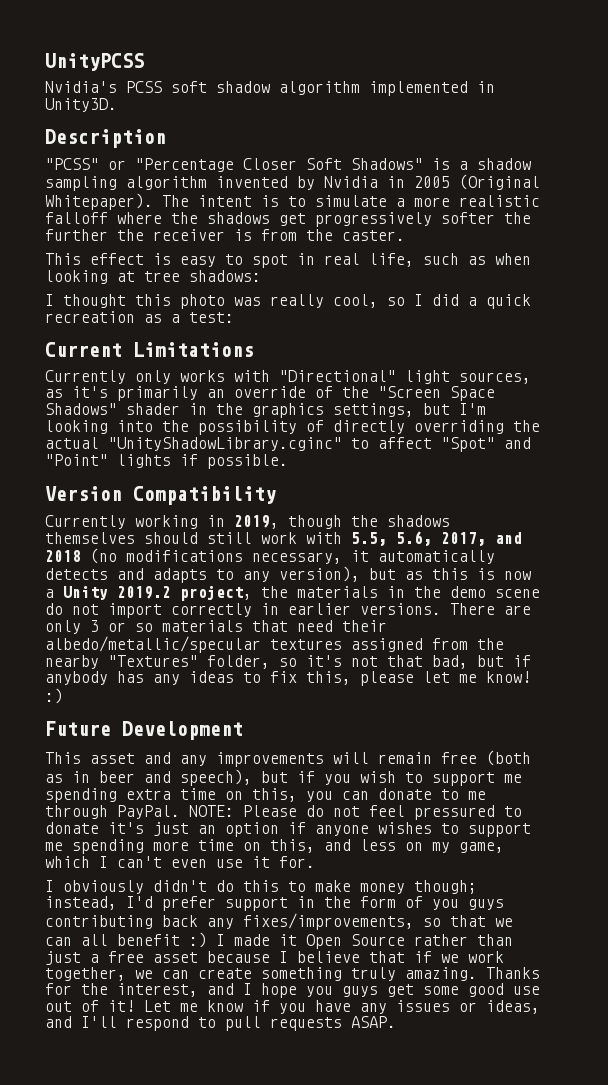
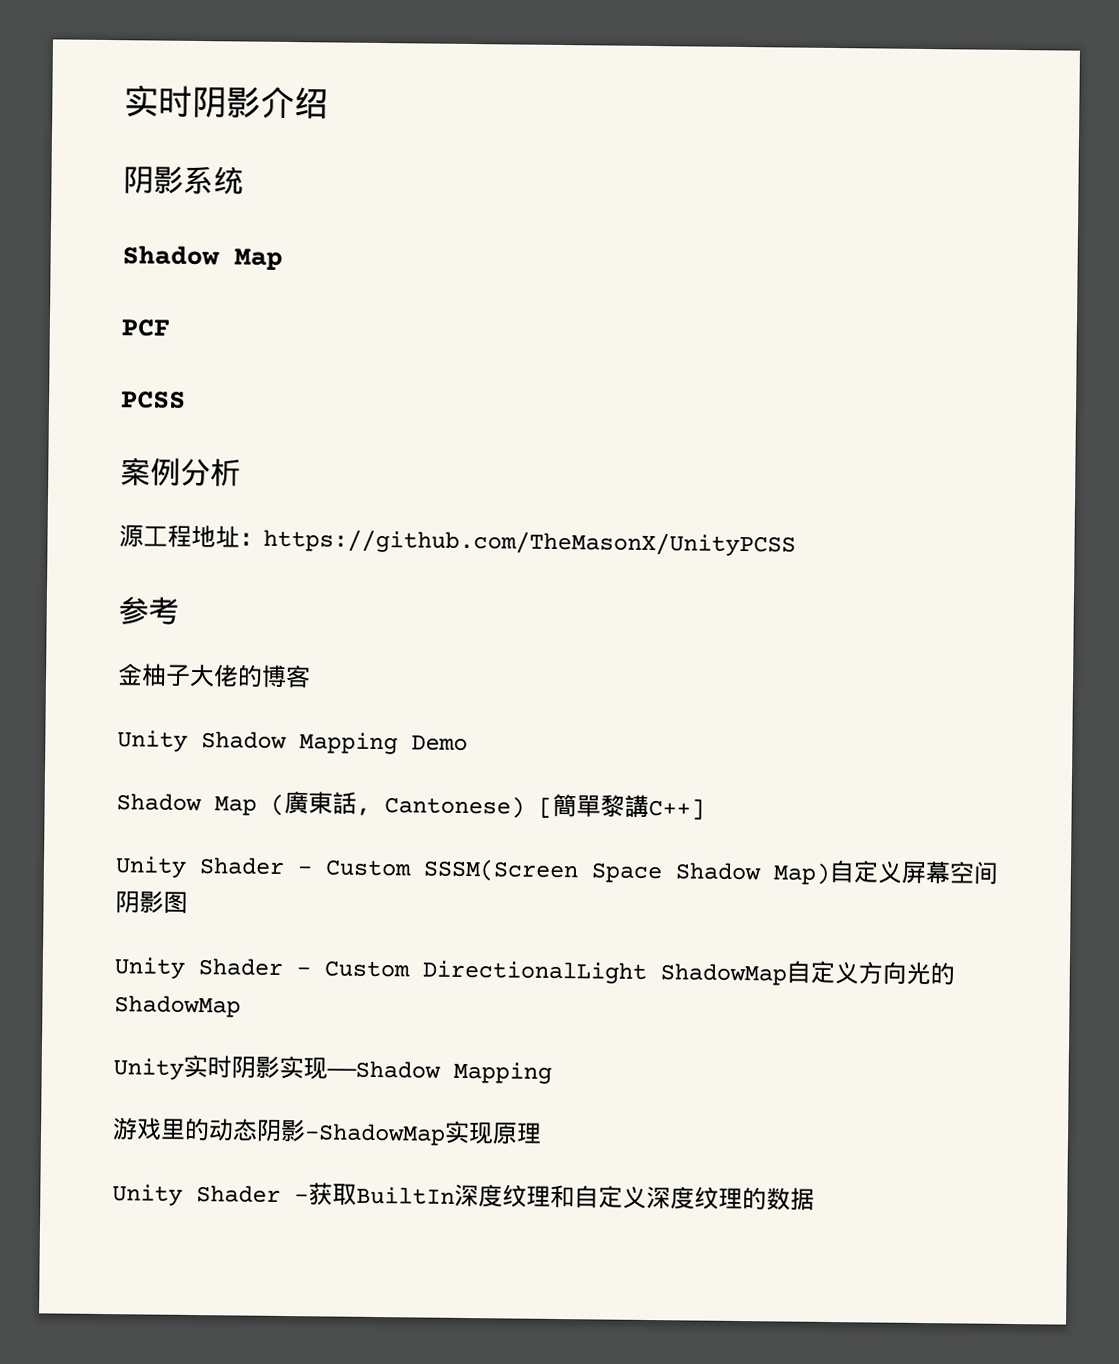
[45,53,144,71] [45,81,495,96] [45,98,117,112] [45,129,166,148] [45,158,531,172] [45,174,540,191] [45,193,540,210] [45,212,531,227] [45,229,405,241] [45,253,531,268] [45,270,261,284] [45,294,531,309] [45,311,234,323] [45,342,254,357] [45,370,531,384] [45,386,495,401] [45,403,486,418] [45,420,540,435] [45,437,531,452] [45,454,288,469] [45,486,276,505] [45,515,450,529] [45,531,522,546] [45,548,495,564] [45,566,531,583] [45,585,540,601] [45,603,531,618] [45,620,387,634] [45,636,504,653] [45,655,531,669] [45,671,531,686] [45,688,63,704] [45,721,243,740] [45,750,531,767] [45,769,522,786] [45,788,486,803] [45,805,522,820] [45,822,531,837] [45,839,504,854] [45,856,315,868] [45,880,477,894] [45,896,504,911] [45,913,513,930] [45,932,513,949] [45,951,504,965] [45,967,540,981] [45,983,540,998] [45,1000,540,1014] [45,1016,396,1031] UnityPCSS // Nvidia's PCSS soft shadow algorithm implemented in Unity3D. // Description // "PCSS" or "Percentage Closer Soft Shadows" is a shadow sampling algorithm invented by Nvidia in 2005 (Original Whitepaper). The intent is to simulate a more realistic falloff where the shadows get progressively softer the further the receiver is from the caster. // This effect is easy to spot in real life, such as when looking at tree shadows: // I thought this photo was really cool, so I did a quick recreation as a test: // Current Limitations // Currently only works with "Directional" light sources, as it's primarily an override of the "Screen Space Shadows" shader in the graphics settings, but I'm looking into the possibility of directly overriding the actual "UnityShadowLibrary.cginc" to affect "Spot" and "Point" lights if possible. // Version Compatibility // Currently working in 2019, though the shadows themselves should still work with 5.5, 5.6, 2017, and 2018 (no modifications necessary, it automatically detects and adapts to any version), but as this is now a Unity 2019.2 project, the materials in the demo scene do not import correctly in earlier versions. There are only 3 or so materials that need their albedo/metallic/specular textures assigned from the nearby "Textures" folder, so it's not that bad, but if anybody has any ideas to fix this, please let me know! :) // Future Development // This asset and any improvements will remain free (both as in beer and speech), but if you wish to support me spending extra time on this, you can donate to me through PayPal. NOTE: Please do not feel pressured to donate it's just an option if anyone wishes to support me spending more time on this, and less on my game, which I can't even use it for. // I obviously didn't do this to make money though; instead, I'd prefer support in the form of you guys contributing back any fixes/improvements, so that we can all benefit :) I made it Open Source rather than just a free asset because I believe that if we work together, we can create something truly amazing. Thanks for the interest, and I hope you guys get some good use out of it! Let me know if you have any issues or ideas, and I'll respond to pull requests ASAP. -> [124,85,329,120] [123,165,244,195] [122,245,283,271] [121,319,170,337] [120,391,186,409] [120,457,241,487] [119,524,796,557] [118,596,179,625] [117,663,311,689] [117,730,468,755] [116,790,705,820] [115,856,999,885] [115,890,188,914] [114,957,955,986] [114,995,241,1018] [113,1054,552,1084] [112,1117,542,1146] [112,1182,815,1211] 实时阴影介绍 // 阴影系统 // Shadow Map // PCF // PCSS // 案例分析 // 源工程地址：https://github.com/TheMasonX/UnityPCSS // 参考 // 金柚子大佬的博客 // Unity Shadow Mapping Demo // Shadow Map (廣東話, Cantonese) [簡單黎講C++] // Unity Shader - Custom SSSM(Screen Space Shadow Map)自定义屏幕空间阴影图 // Unity Shader - Custom DirectionalLight ShadowMap自定义方向光的ShadowMap // Unity实时阴影实现——Shadow Mapping // 游戏里的动态阴影-ShadowMap实现原理 // Unity Shader -获取BuiltIn深度纹理和自定义深度纹理的数据

